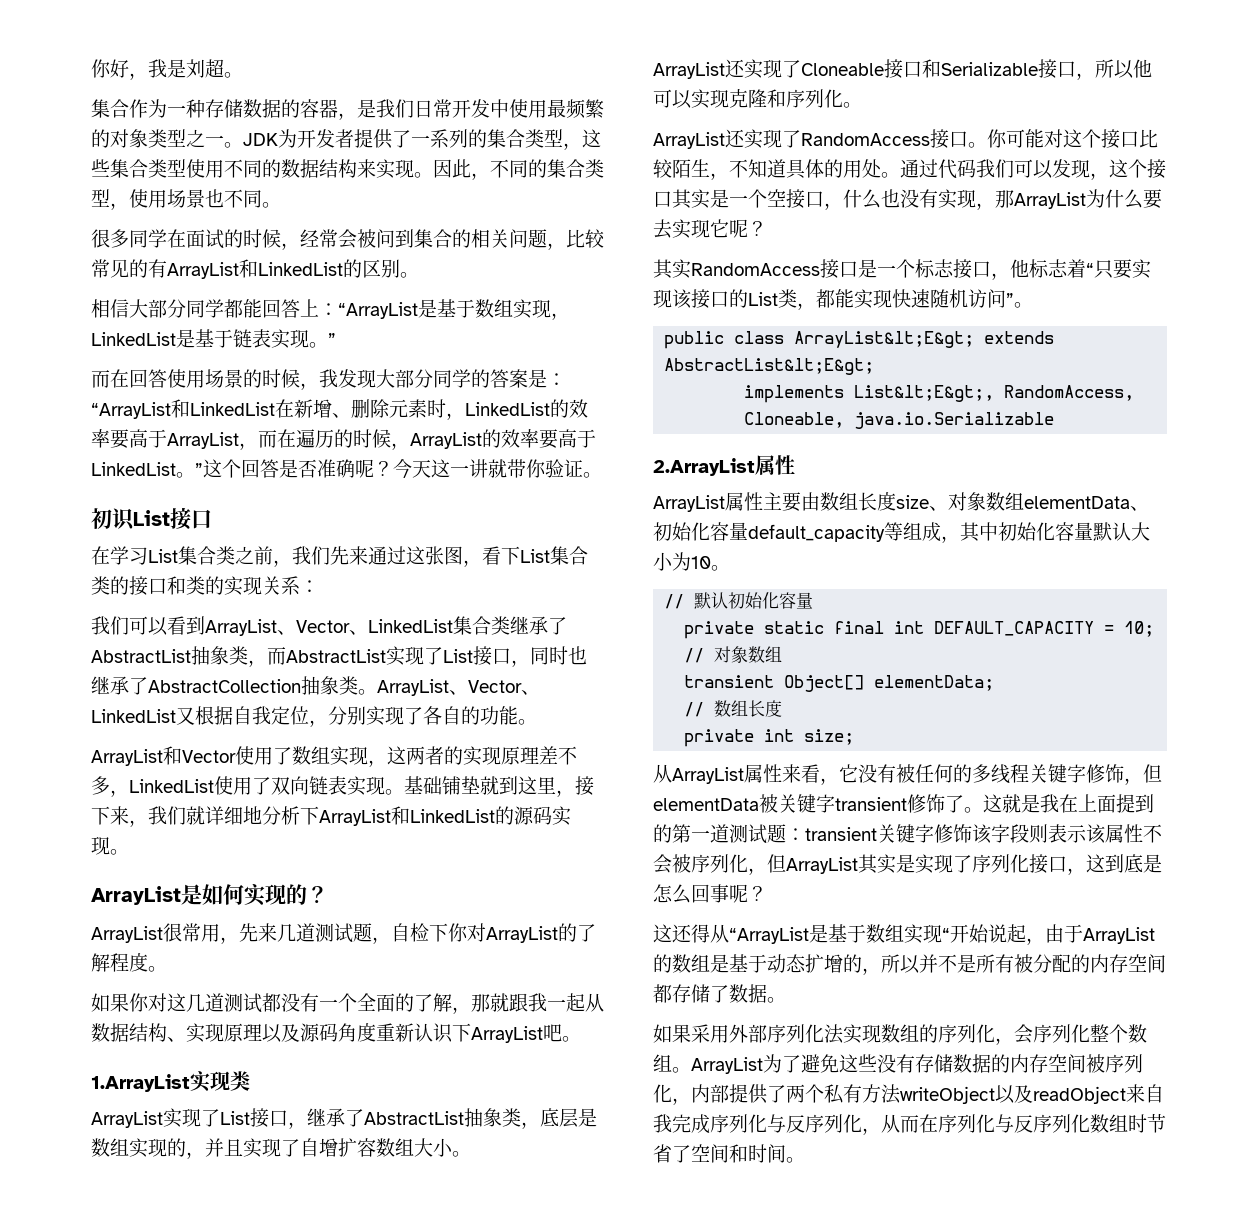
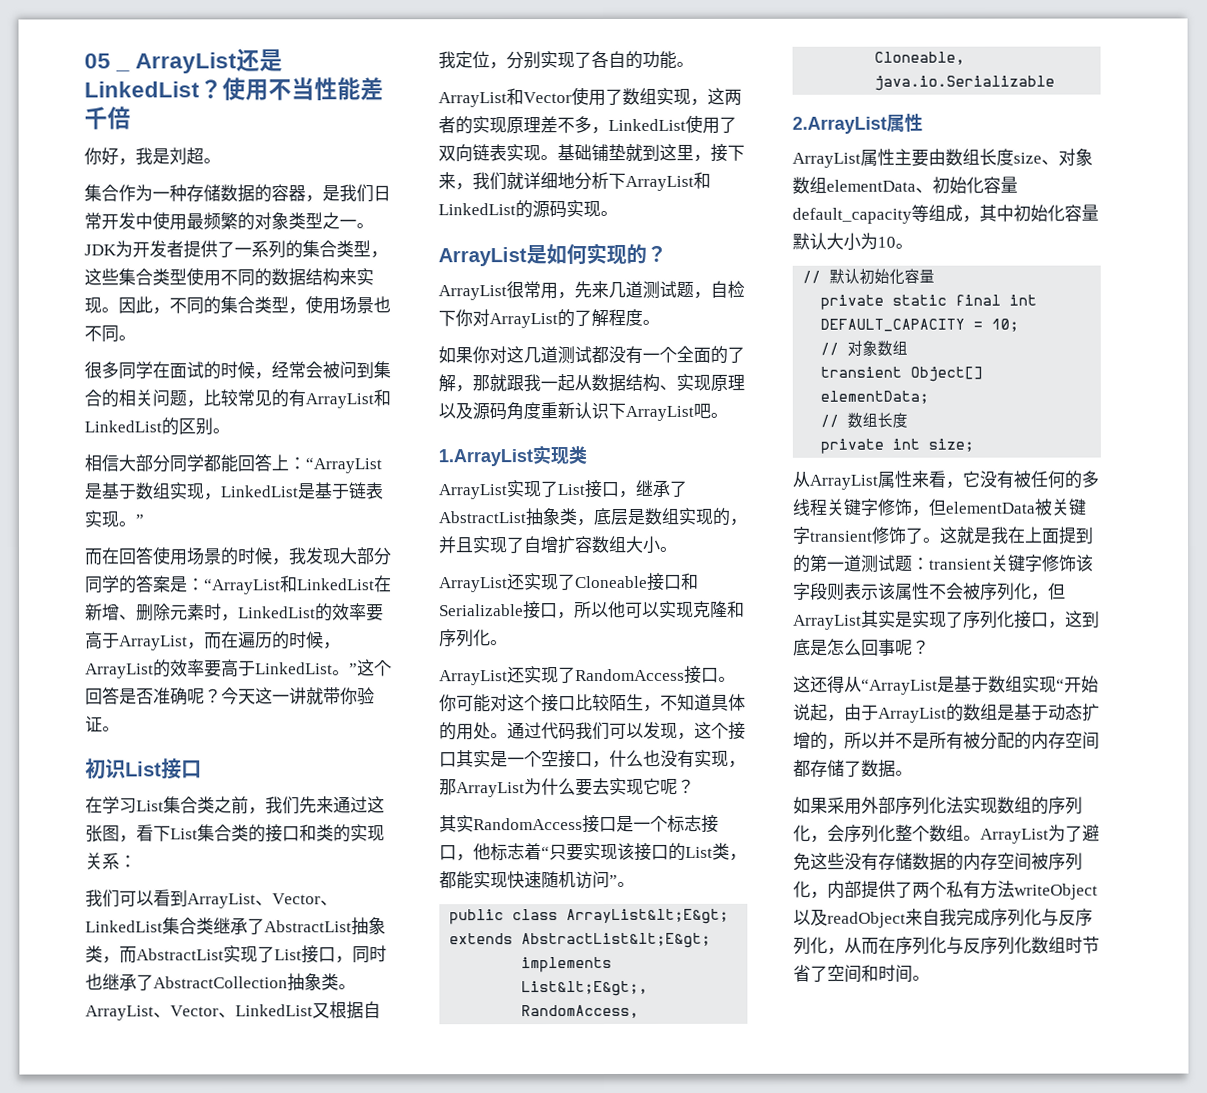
(91, 68) none -> [84,48,284,74] [84,77,384,101] [84,106,131,130] 05 _ ArrayList还是LinkedList？使用不当性能差千倍 //

